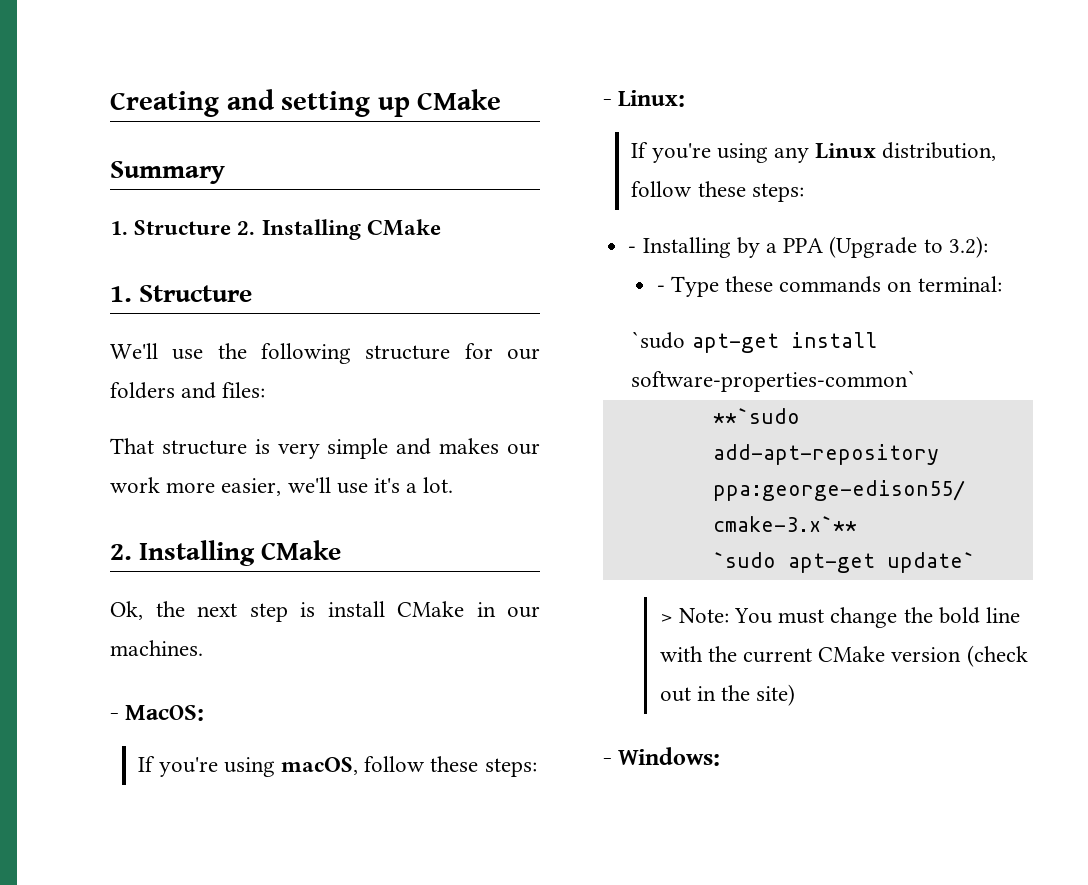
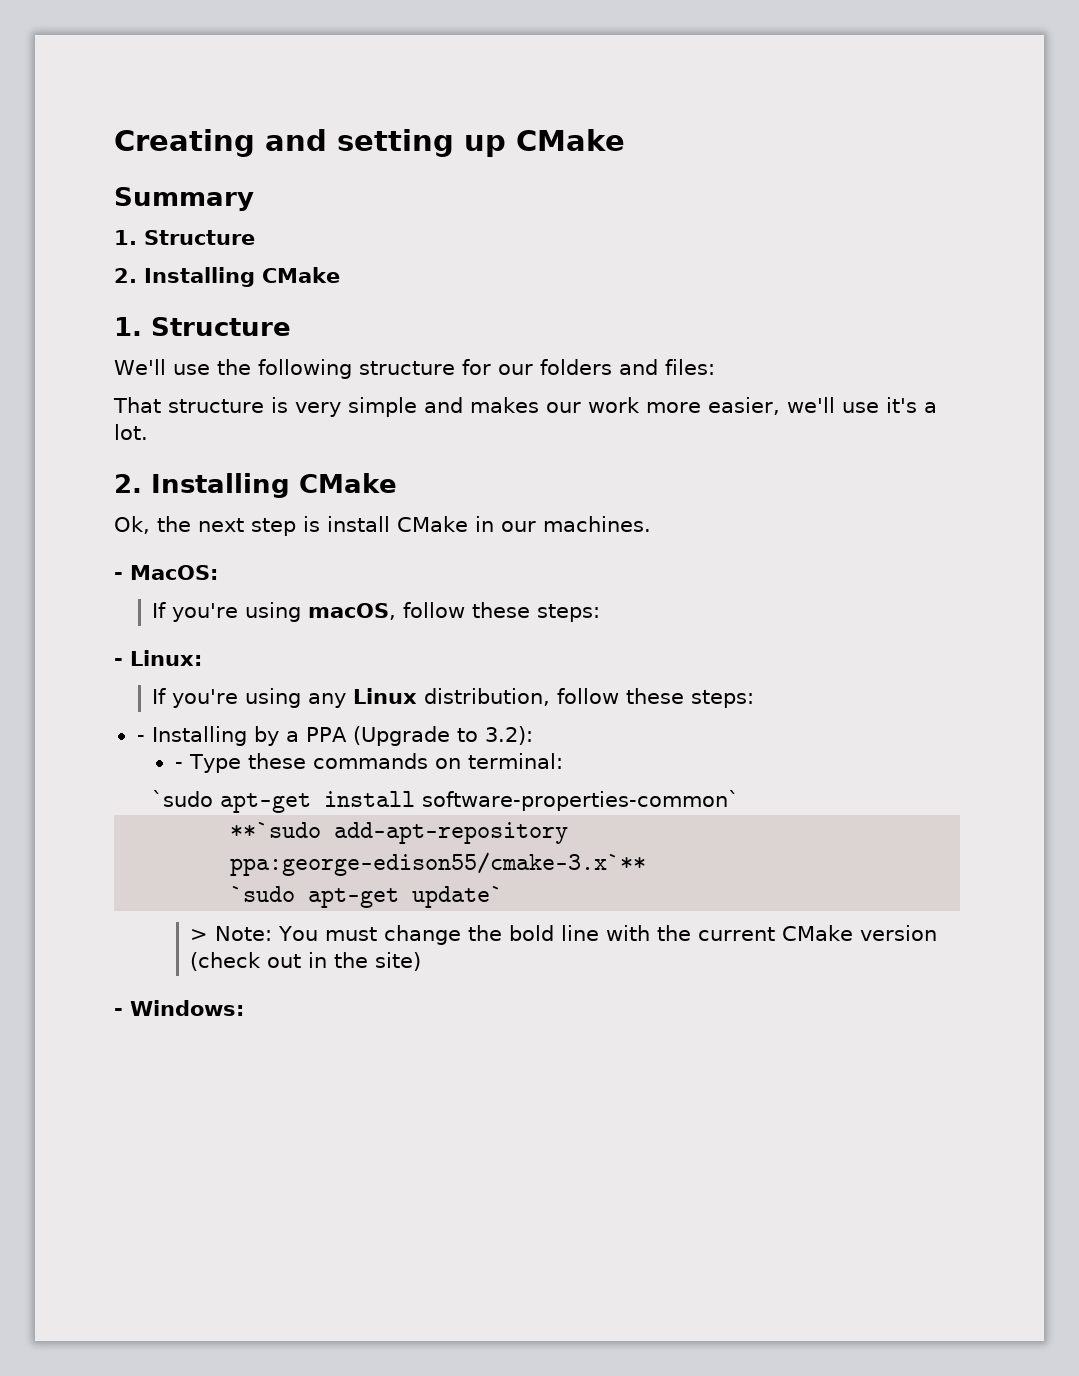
(232, 227) none -> (255, 237) //

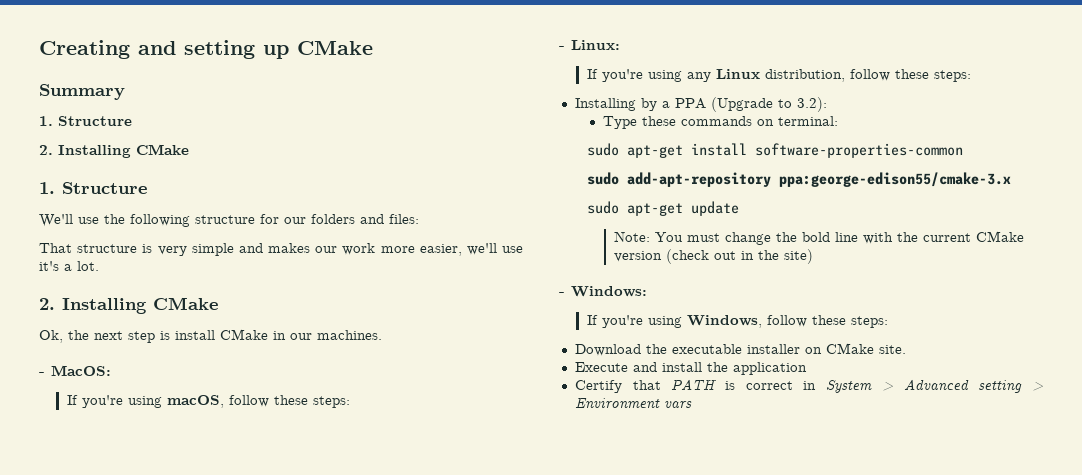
[136,735,145,742] - -> (971, 76) none
[174,762,183,769] - -> (827, 104) none
[152,790,214,807] `sudo -> [586,143,619,156] sudo
[422,790,740,811] [230,822,569,844] [230,852,647,876] [230,886,504,908] [190,929,209,941] software-properties-common` // **`sudo add-apt-repository ppa:george-edison55/cmake-3.x`** // `sudo apt-get update` // > -> [754,143,963,158] [586,172,1011,187] [586,201,739,216] software-properties-common // sudo add-apt-repository ppa:george-edison55/cmake-3.x // sudo apt-get update //
(244, 1008) none -> [586,315,888,328] [574,343,906,356] [574,362,807,375] [574,379,1043,393] [574,398,692,409] // If you're using Windows, follow these steps: // Download the executable installer on CMake site. // Execute and install the application // Certify that PATH is correct in System > Advanced setting > Environment vars

